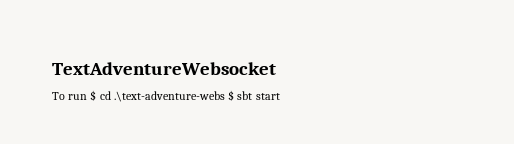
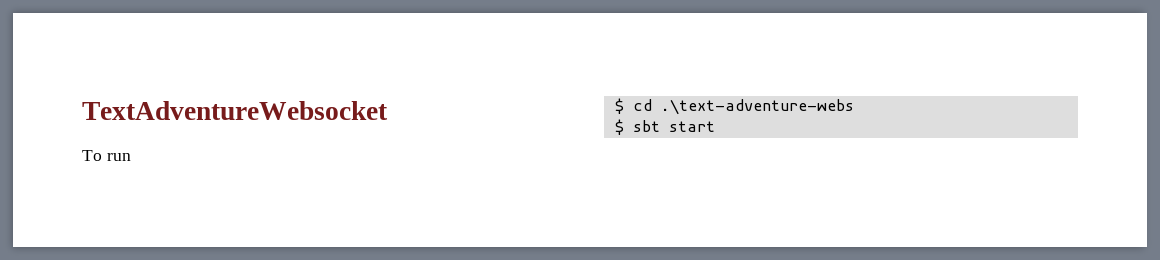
(88, 97) none -> (131, 157) //
(225, 96) none -> (854, 107) //

